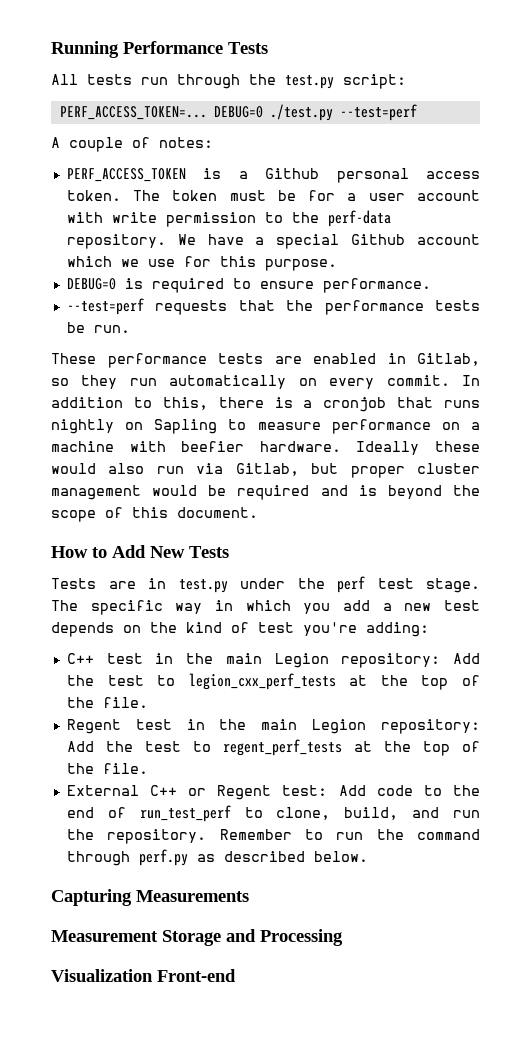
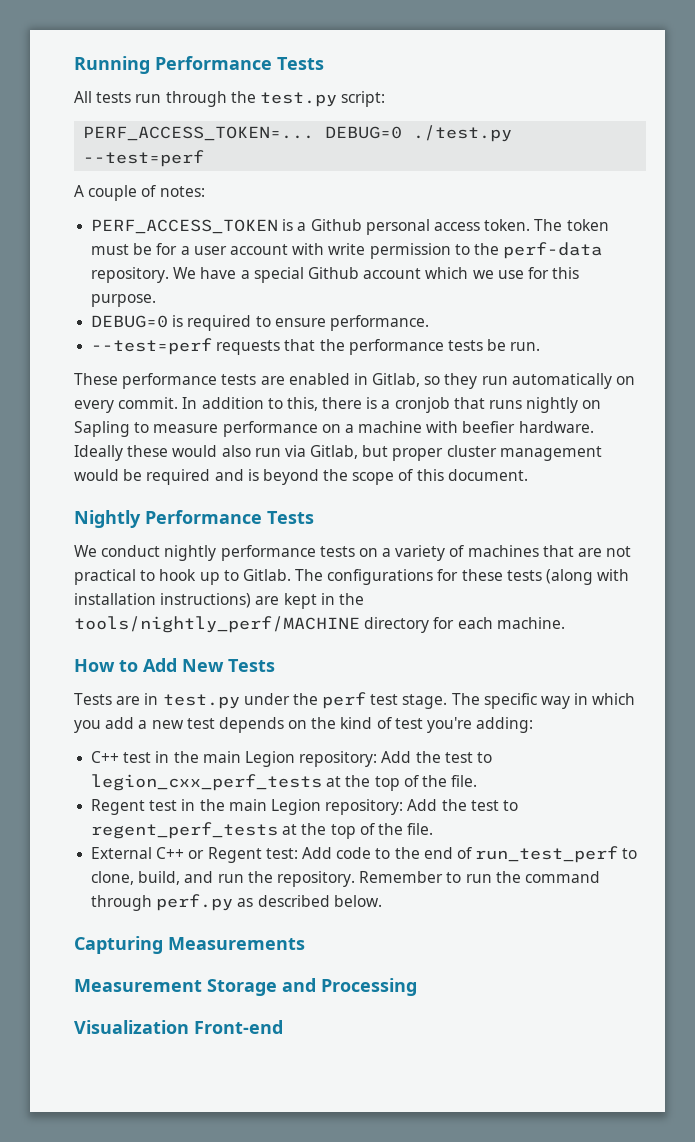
(258, 512) none -> [74,510,314,528] [74,545,632,561] [74,569,630,585] [74,593,364,609] [74,616,565,633] // Nightly Performance Tests // We conduct nightly performance tests on a variety of machines that are not practical to hook up to Gitlab. The configurations for these tests (along with installation instructions) are kept in the tools/nightly_perf/MACHINE directory for each machine.

